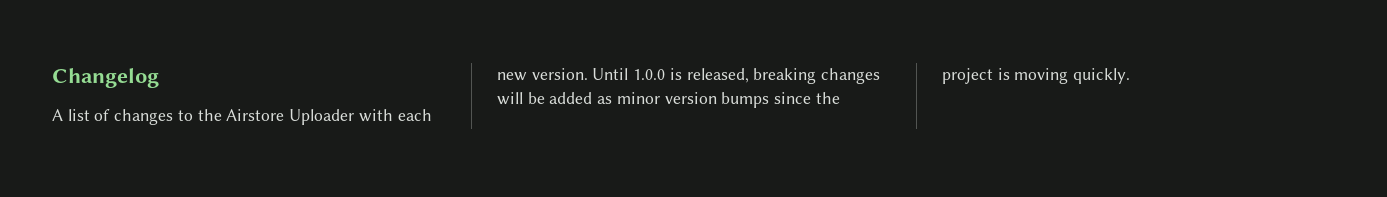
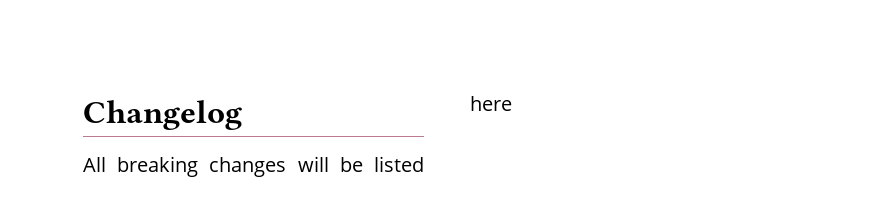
[52,109,432,125] [497,68,881,84] [497,92,840,108] [942,68,1131,84] A list of changes to the Airstore Uploader with each new version. Until 1.0.0 is released, breaking changes will be added as minor version bumps since the project is moving quickly. -> [83,156,424,177] [470,96,512,111] All breaking changes will be listed here

